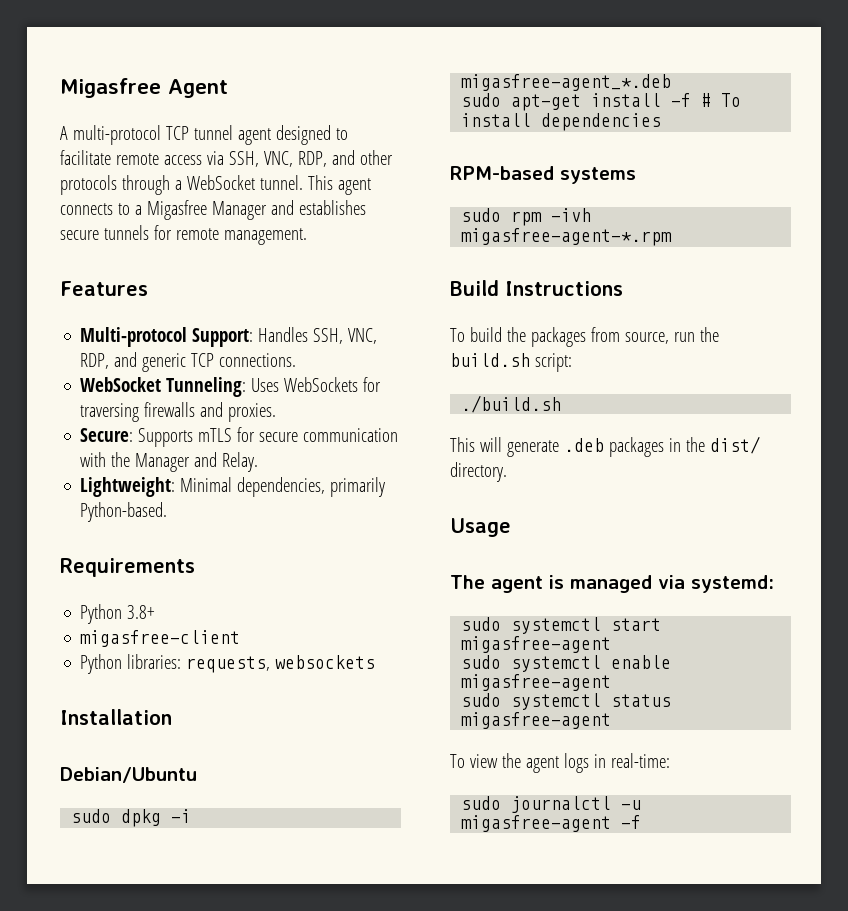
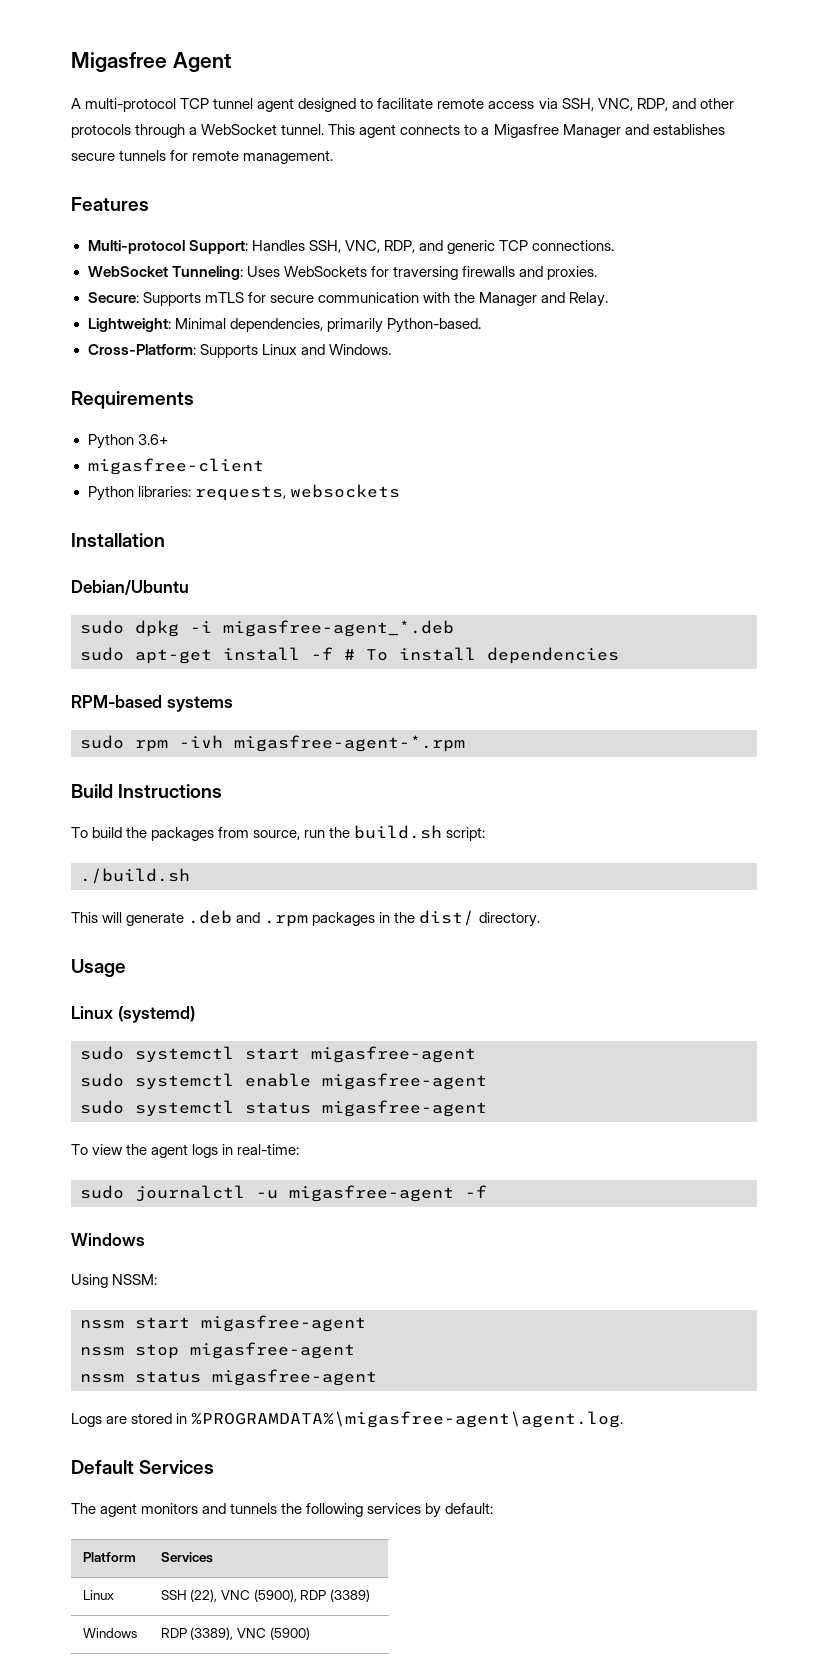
(168, 512) none -> [87,344,391,358] // Cross-Platform: Supports Linux and Windows.
[127,605,156,619] 3.8+ -> [137,434,168,445] 3.6+
(604, 445) none -> [236,912,309,927] and .rpm
[450,575,774,593] The agent is managed via systemd: -> [71,1006,195,1023] Linux (systemd)
(642, 822) none -> [71,1233,145,1246] [71,1274,158,1288] [80,1315,366,1332] [80,1342,355,1359] [80,1369,377,1386] [71,1411,624,1428] [71,1460,215,1474] [71,1503,494,1518] [82,1552,136,1562] [160,1552,213,1563] [82,1590,114,1600] [160,1589,370,1602] [82,1628,137,1638] [160,1627,310,1640] // Windows // Using NSSM: // nssm start migasfree-agent // nssm stop migasfree-agent // nssm status migasfree-agent // Logs are stored in %PROGRAMDATA%\migasfree-agent\agent.log. // Default Services // The agent monitors and tunnels the following services by default: // Platform | Services // Linux | SSH (22), VNC (5900), RDP (3389) // Windows | RDP (3389), VNC (5900)

